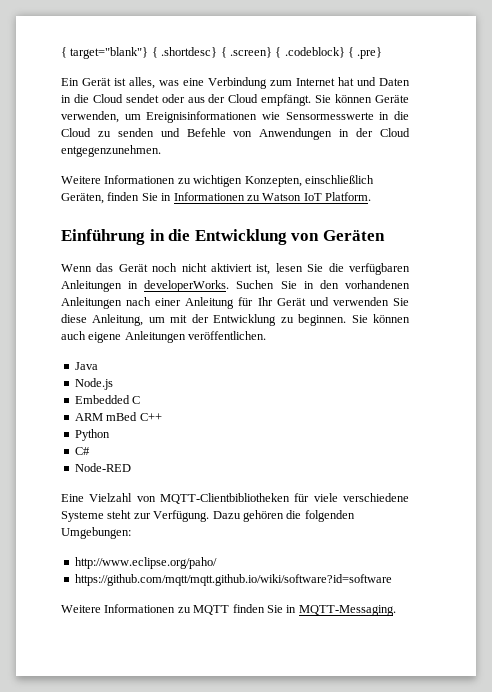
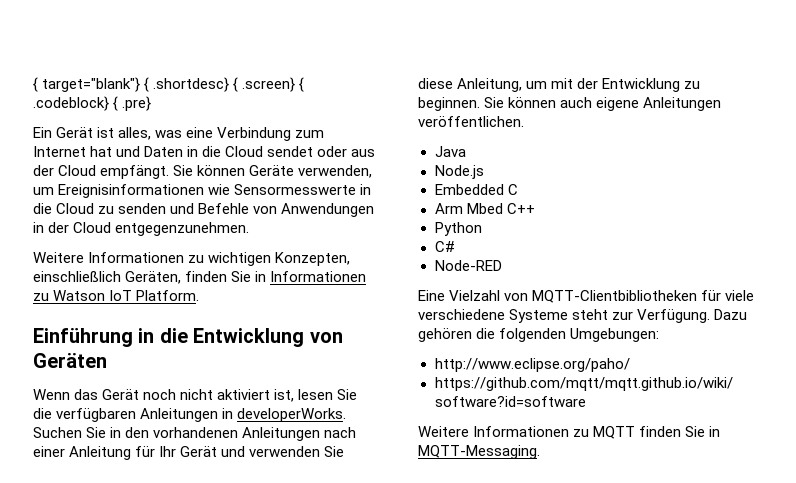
[74,412,138,421] ARM mBed -> [434,203,503,214] Arm Mbed

